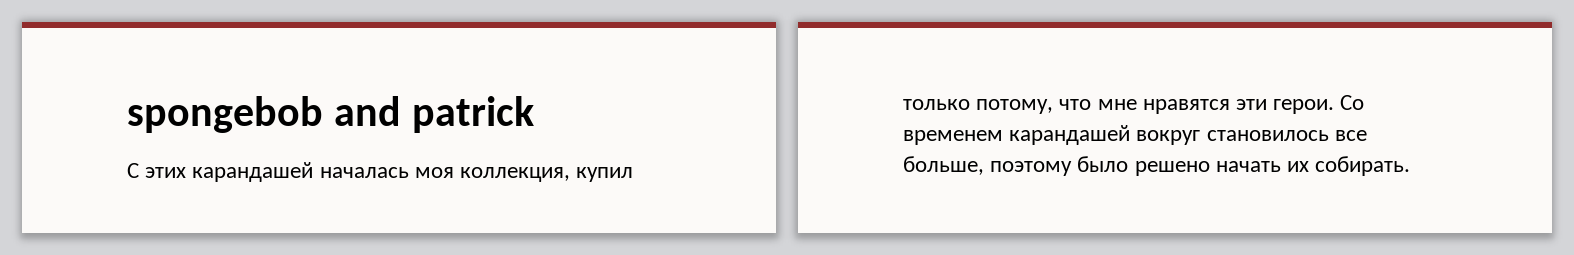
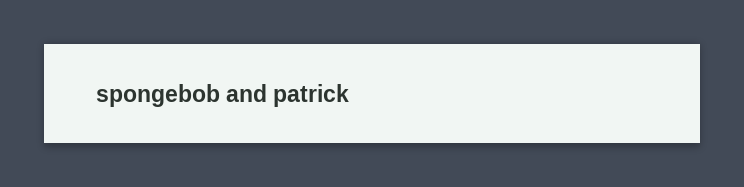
[127,162,634,182] [903,95,1365,114] [903,125,1367,145] [903,156,1411,176] // С этих карандашей началась моя коллекция, купил только потому, что мне нравятся эти герои. Со временем карандашей вокруг становилось все больше, поэтому было решено начать их собирать. -> (350, 95) none

